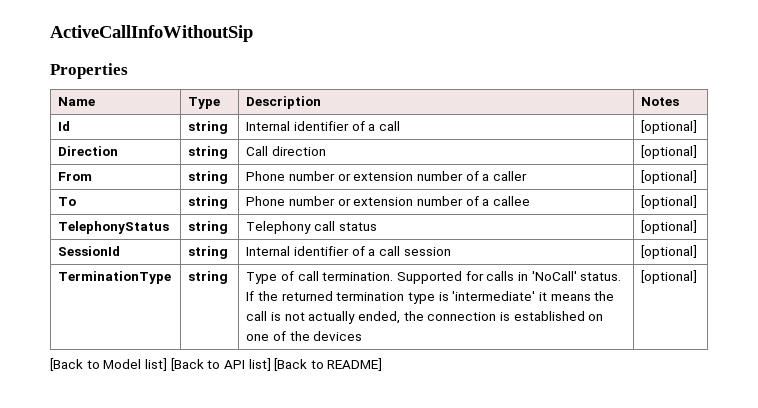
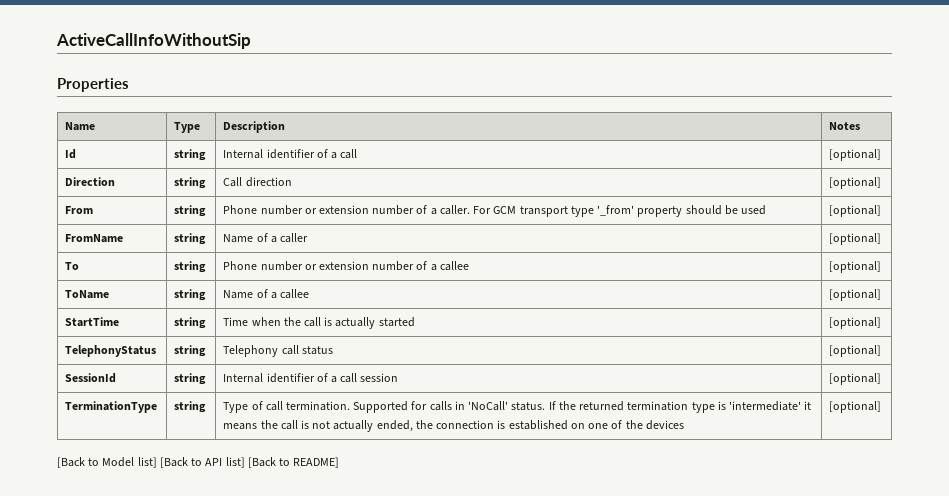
(490, 177) none -> [439,205,767,217] [829,205,882,217] [65,234,124,243] [174,233,207,245] [223,233,277,243] caller. For GCM transport type '_from' property should be used | [optional] // FromName | string | Name of a
(698, 202) none -> [65,290,110,299] [174,289,207,301] [223,289,310,299] [829,289,882,301] [65,317,120,327] [174,317,207,329] [223,317,415,329] [829,317,882,329] // ToName | string | Name of a callee | [optional] // StartTime | string | Time when the call is actually started | [optional]

